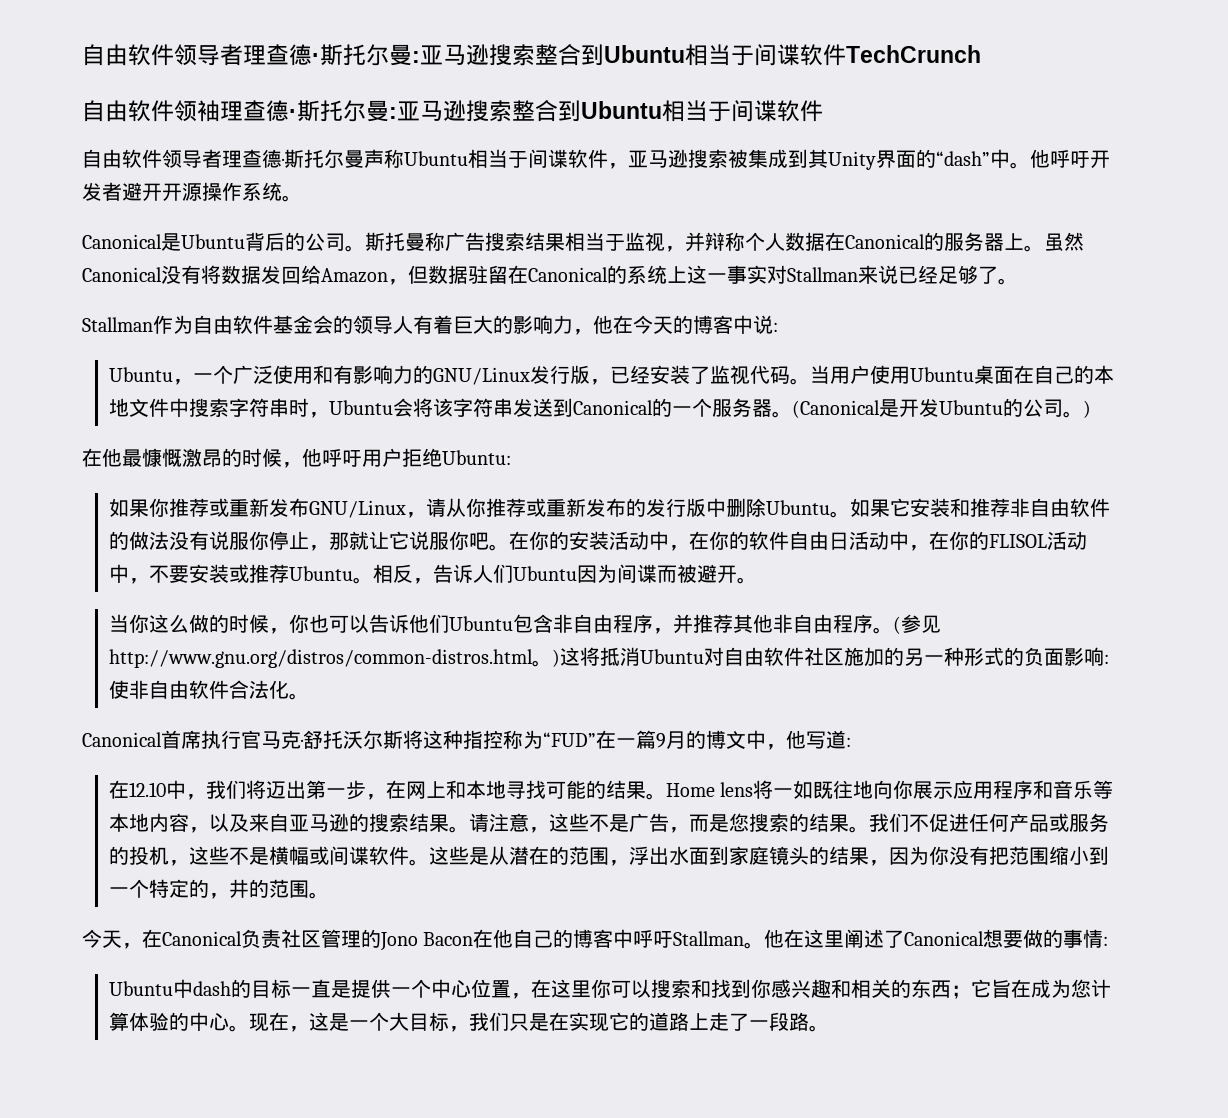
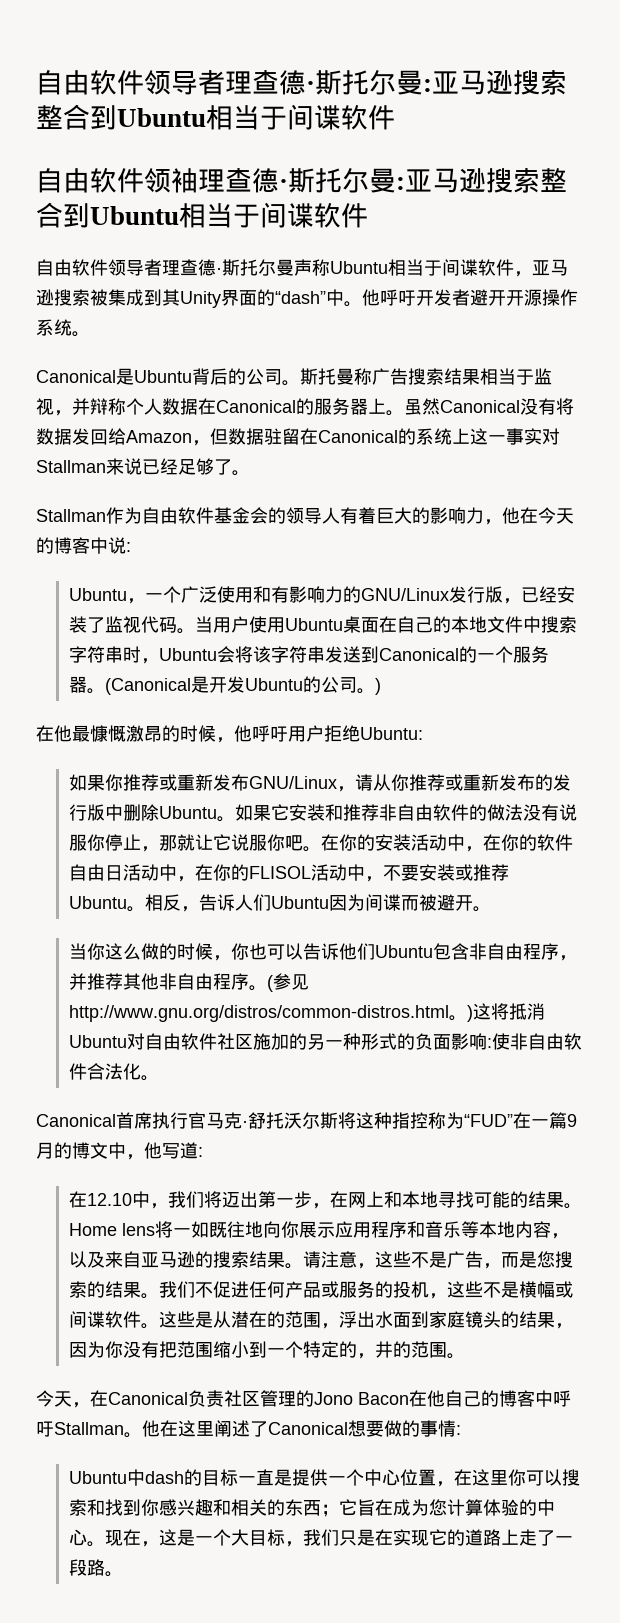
[846,45,981,63] TechCrunch -> (395, 117) none

